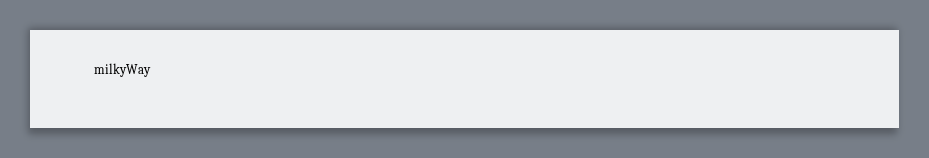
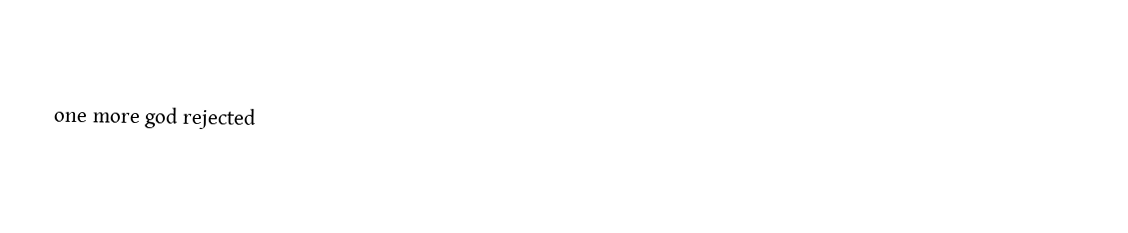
[94,63,151,77] milkyWay -> [53,107,258,130] one more god rejected

